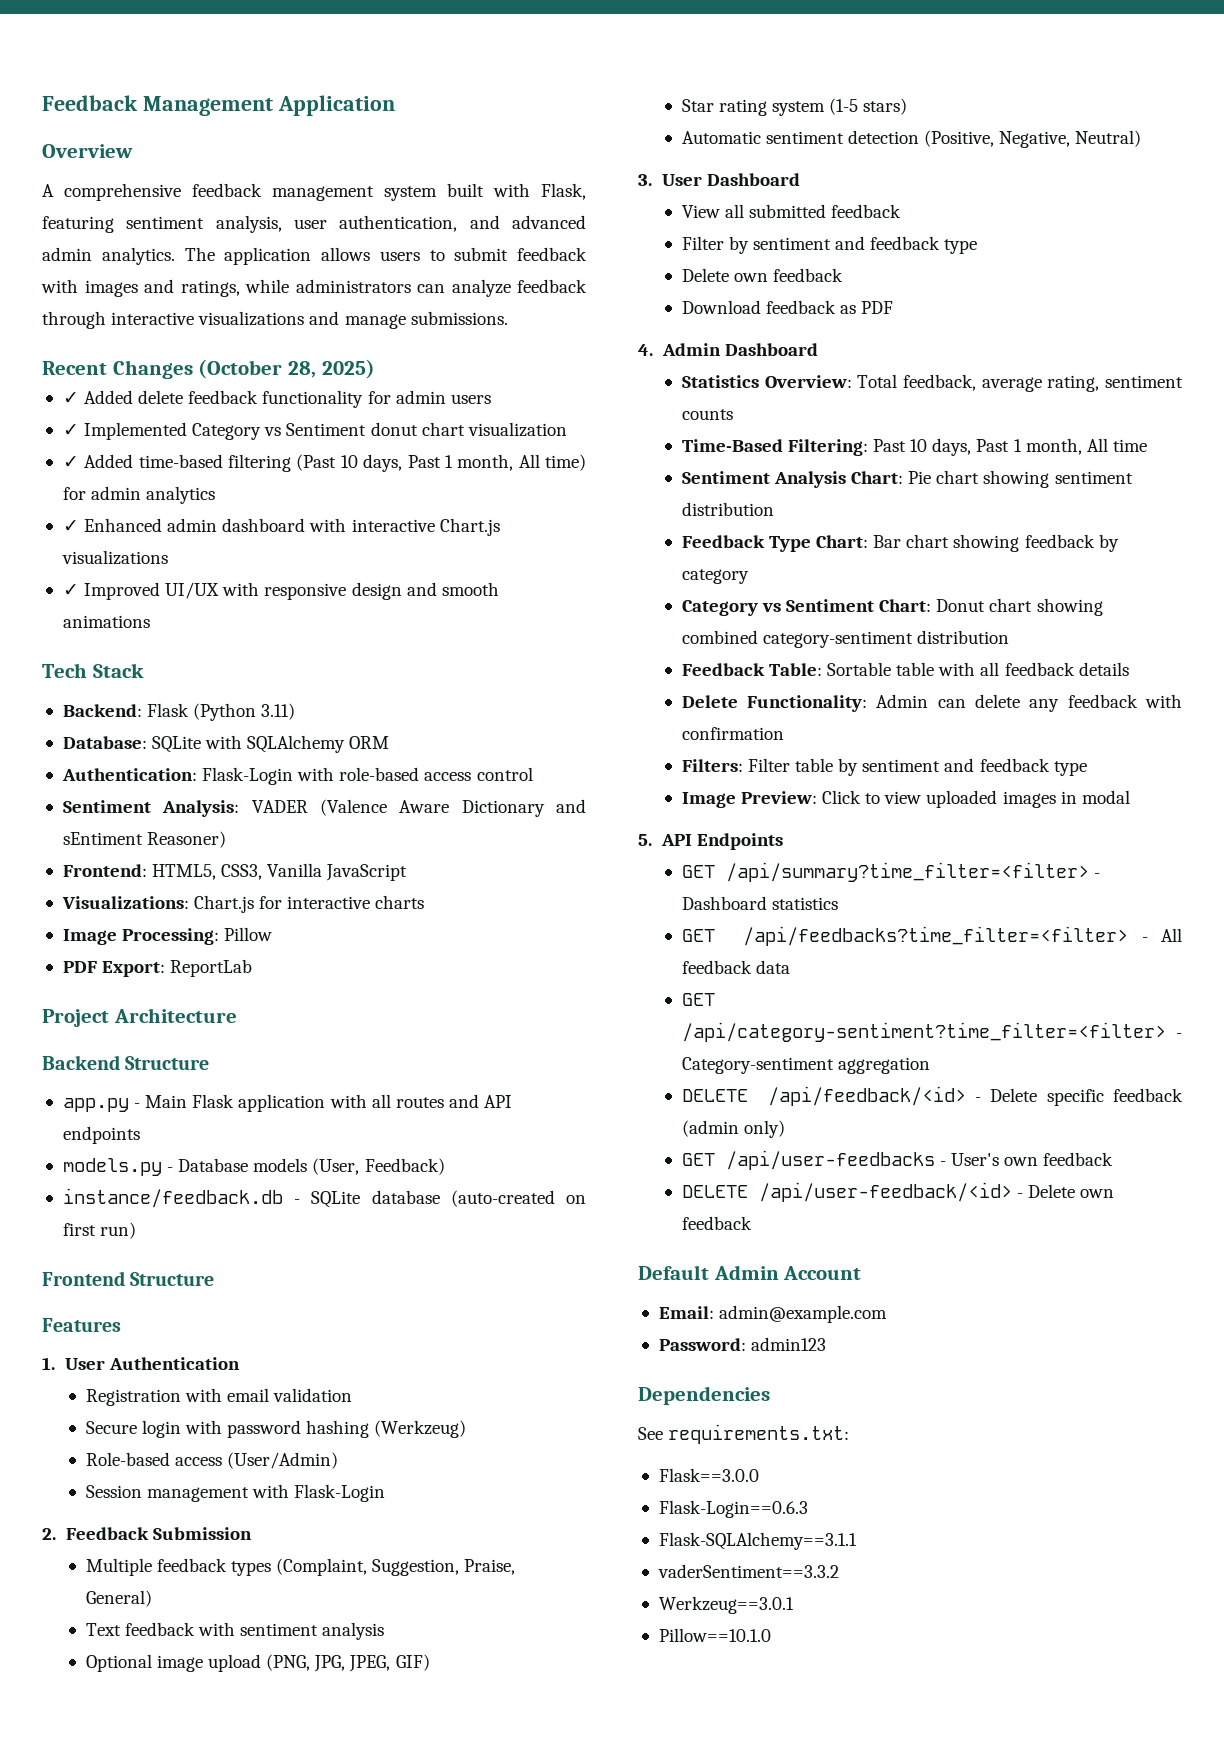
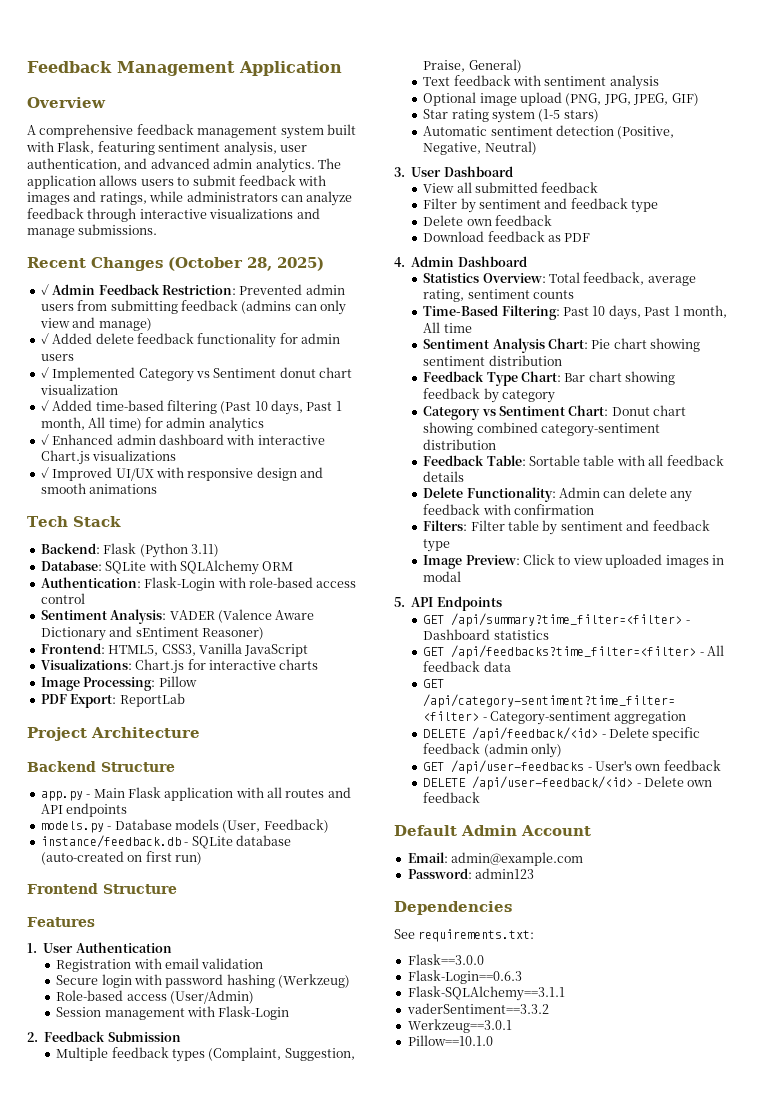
(375, 369) none -> [40,284,345,295] [40,300,346,315] [39,317,152,331] // ✓ Admin Feedback Restriction: Prevented admin users from submitting feedback (admins can only view and manage)

